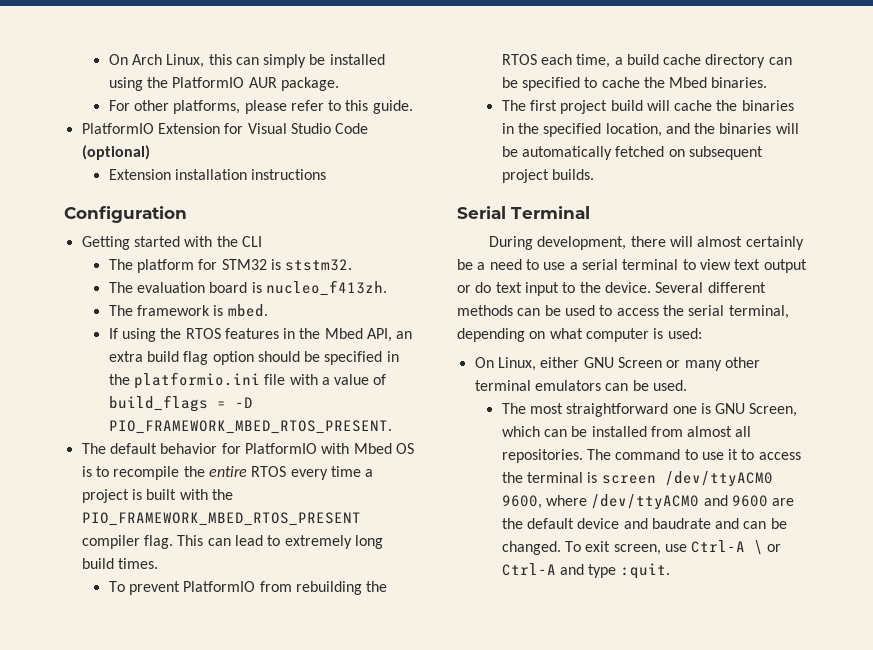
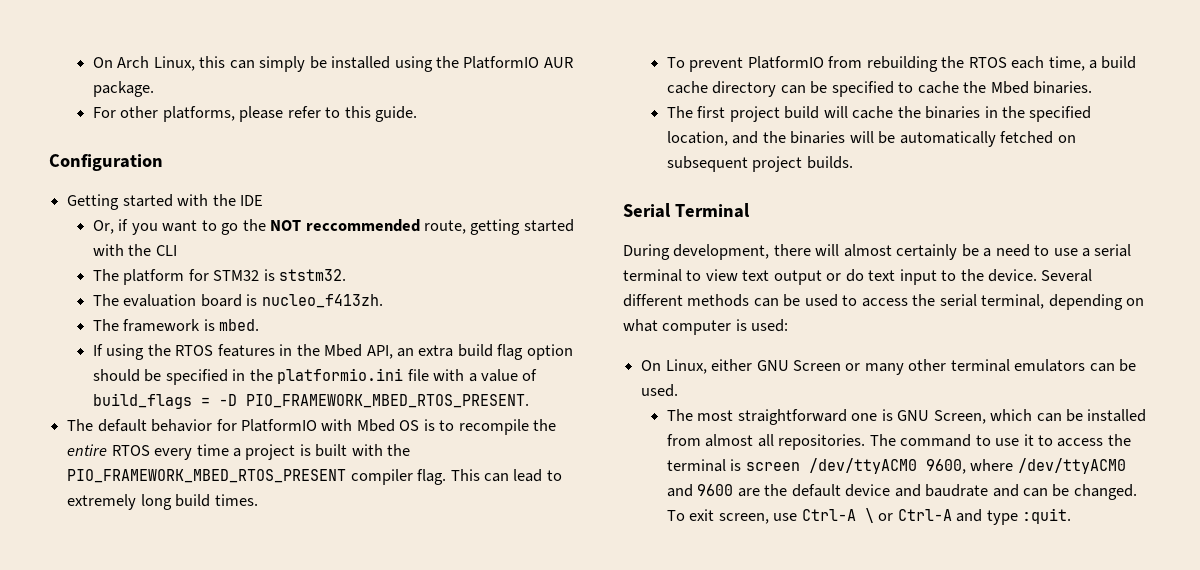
[81,123,369,134] [81,145,150,160] [108,169,327,180] // PlatformIO Extension for Visual Studio Code (optional) // Extension installation instructions -> (418, 114) none
(238, 241) none -> [239,195,263,206] [92,219,574,235] [92,244,152,256] IDE // Or, if you want to go the NOT reccommended route, getting started with the

